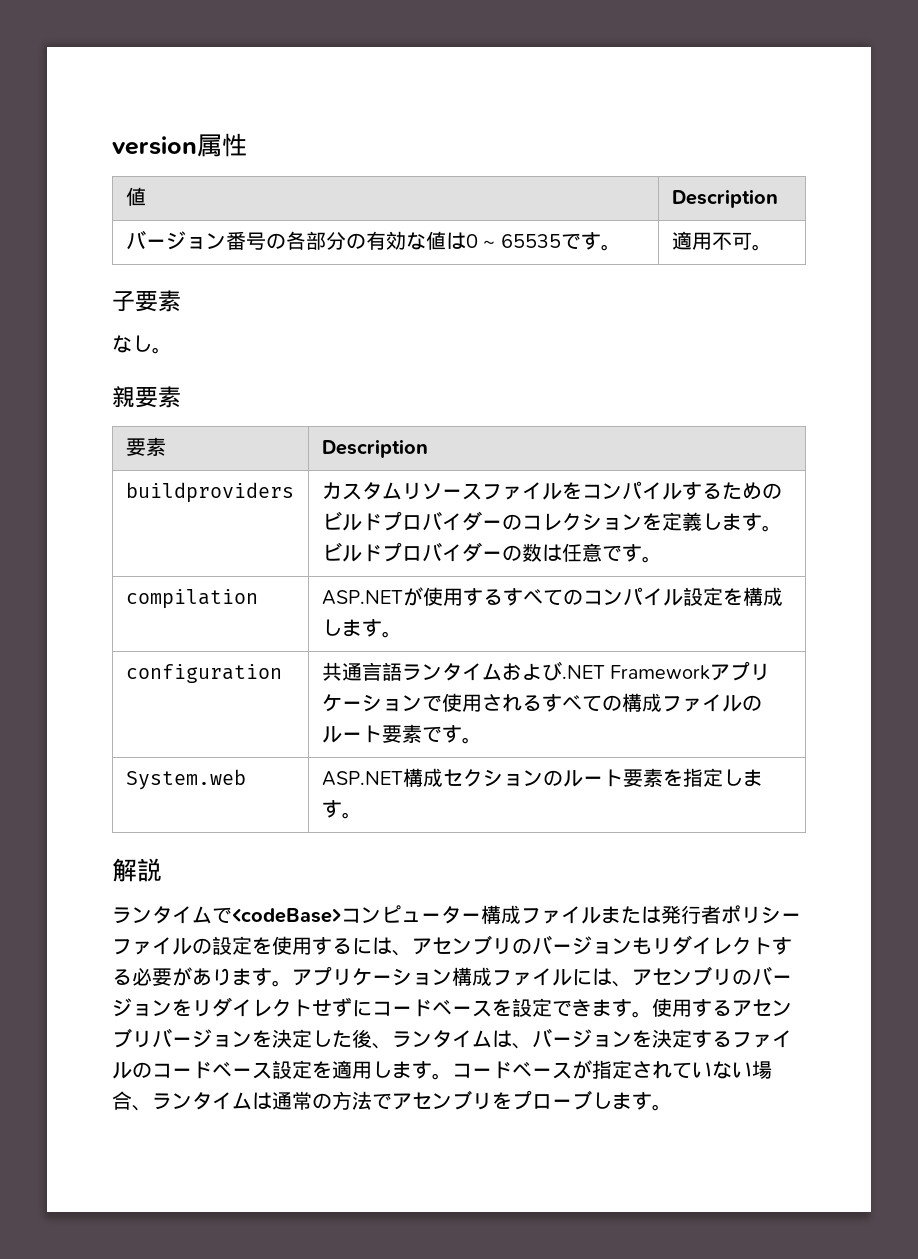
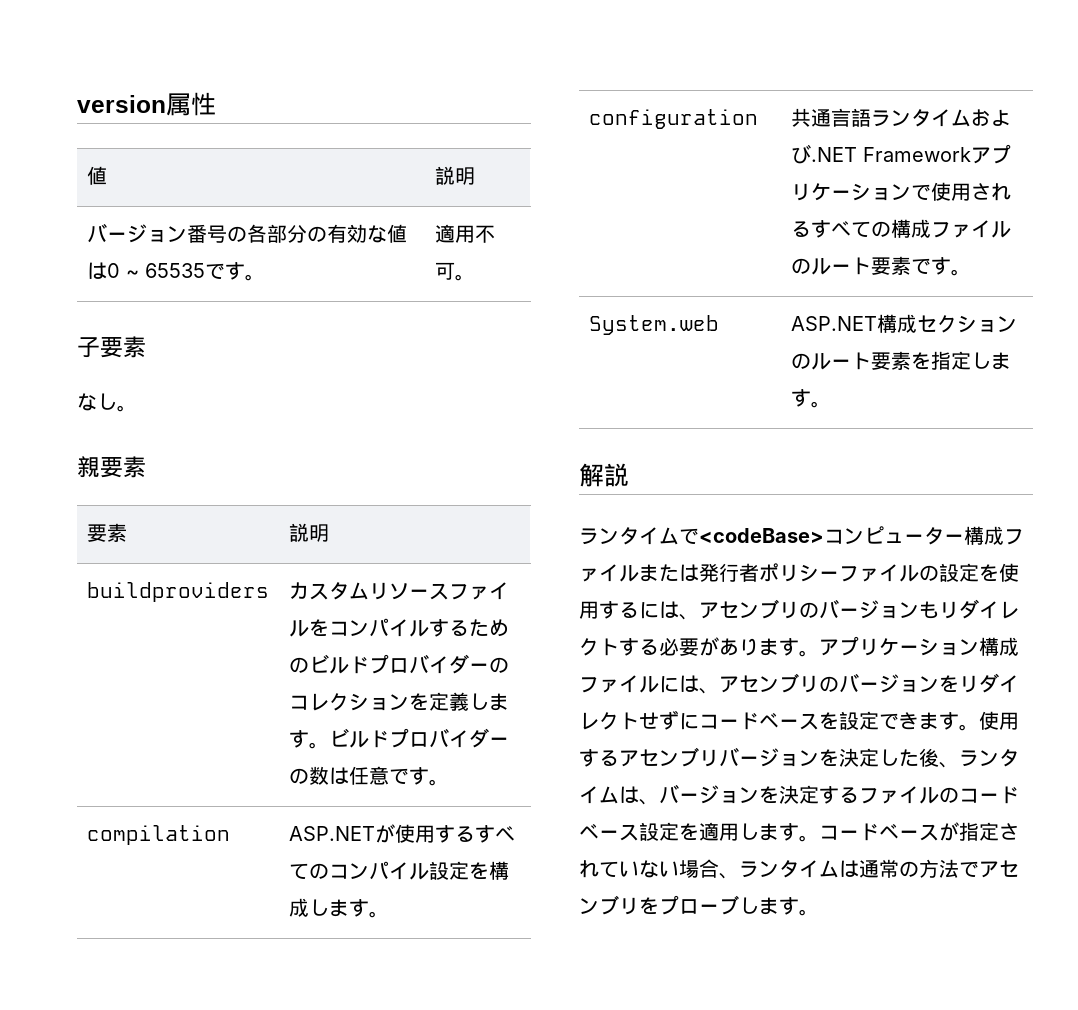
[671,189,778,208] Description -> [434,166,475,185] 説明
[321,439,428,458] Description -> [288,523,329,542] 説明

